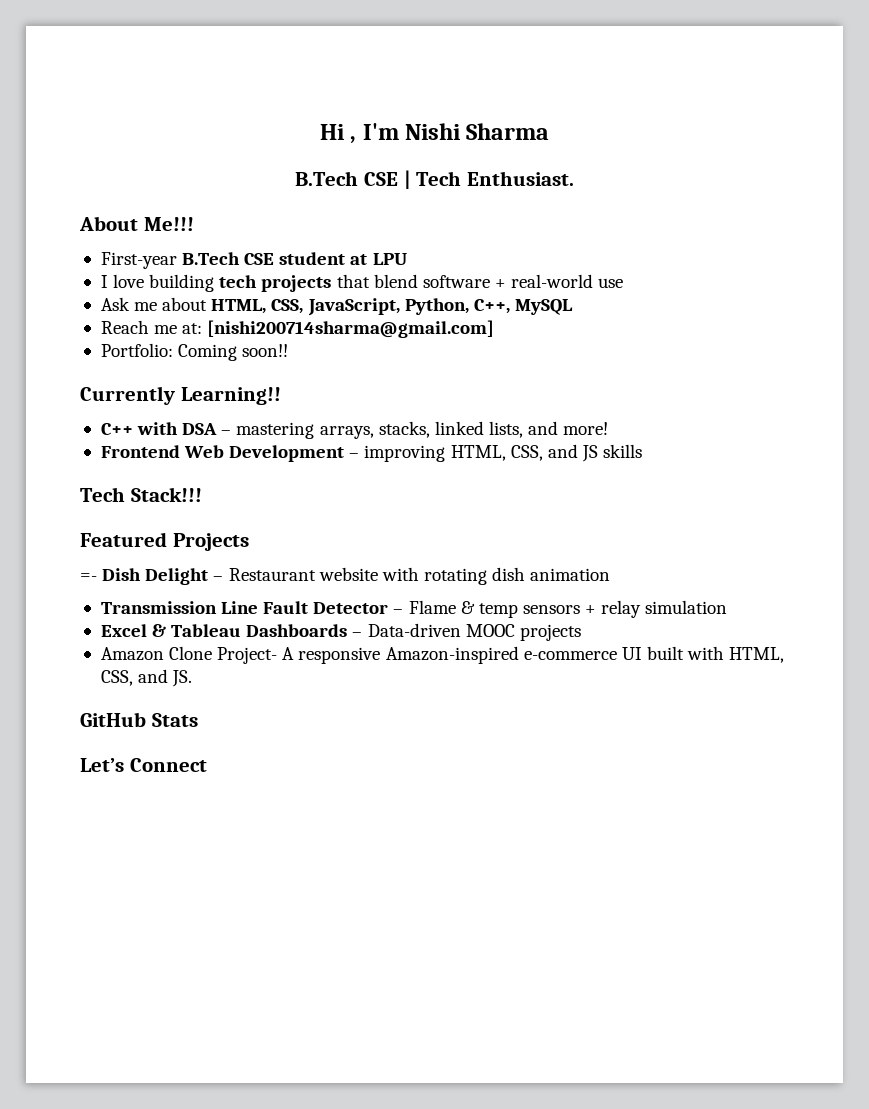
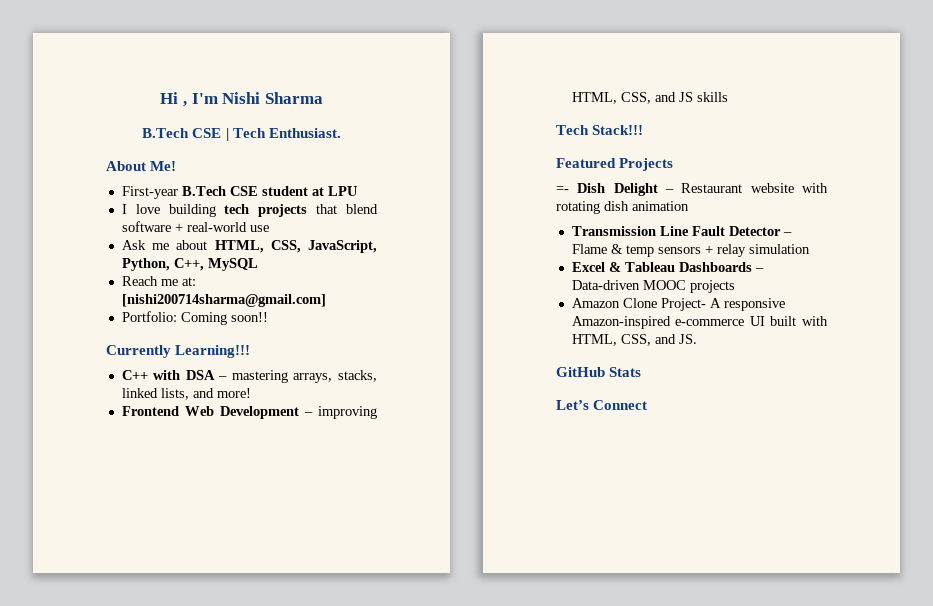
[143,217,194,231] Me!!! -> [150,161,177,171] Me!
[180,387,281,405] Learning!! -> [175,345,251,358] Learning!!!

